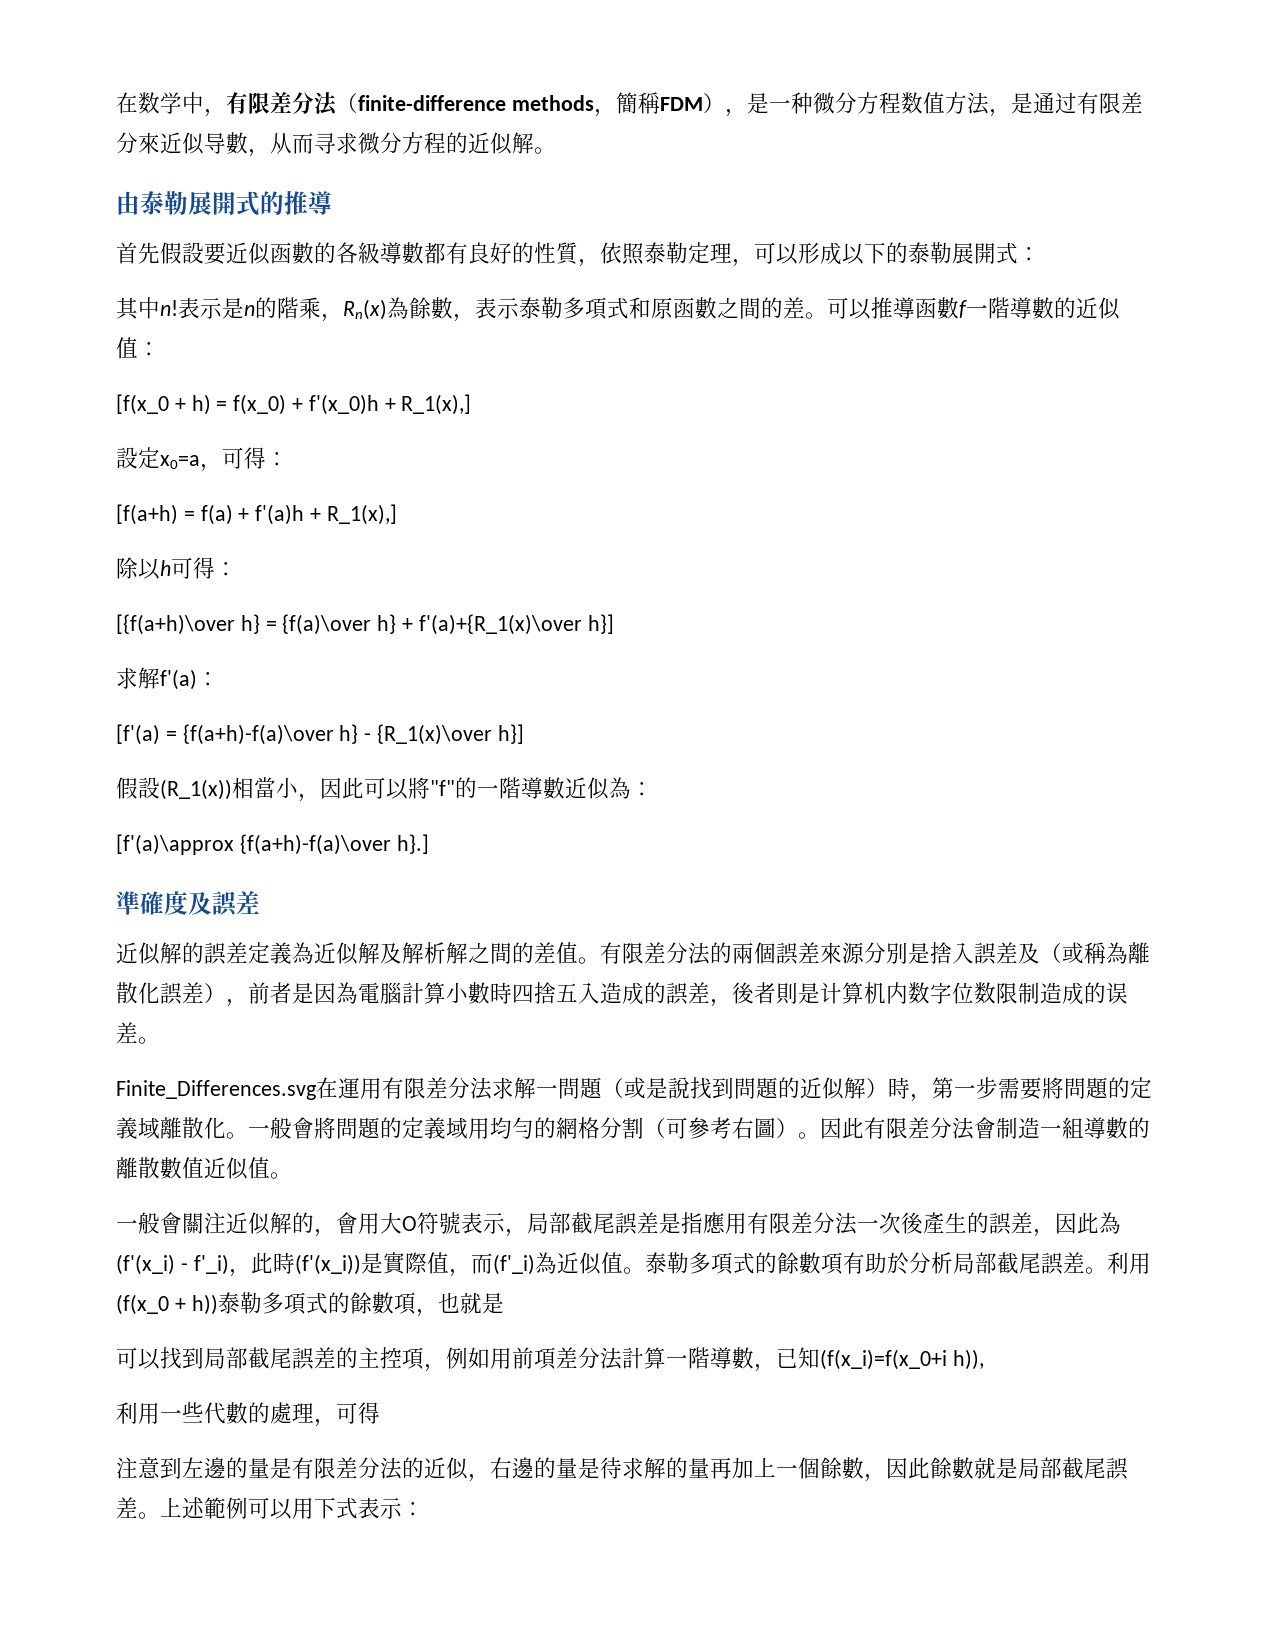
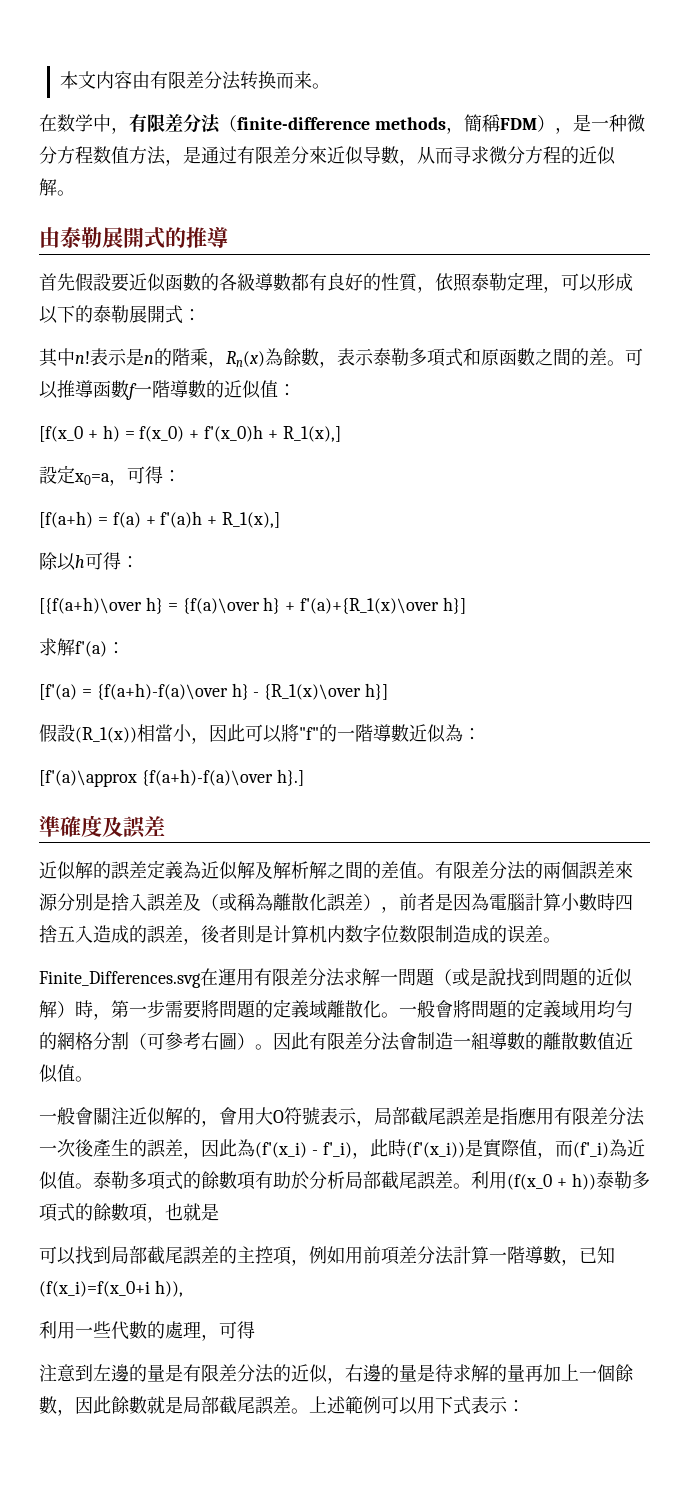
(116, 103) none -> [59,71,330,90] 本文内容由有限差分法转换而来。 //

